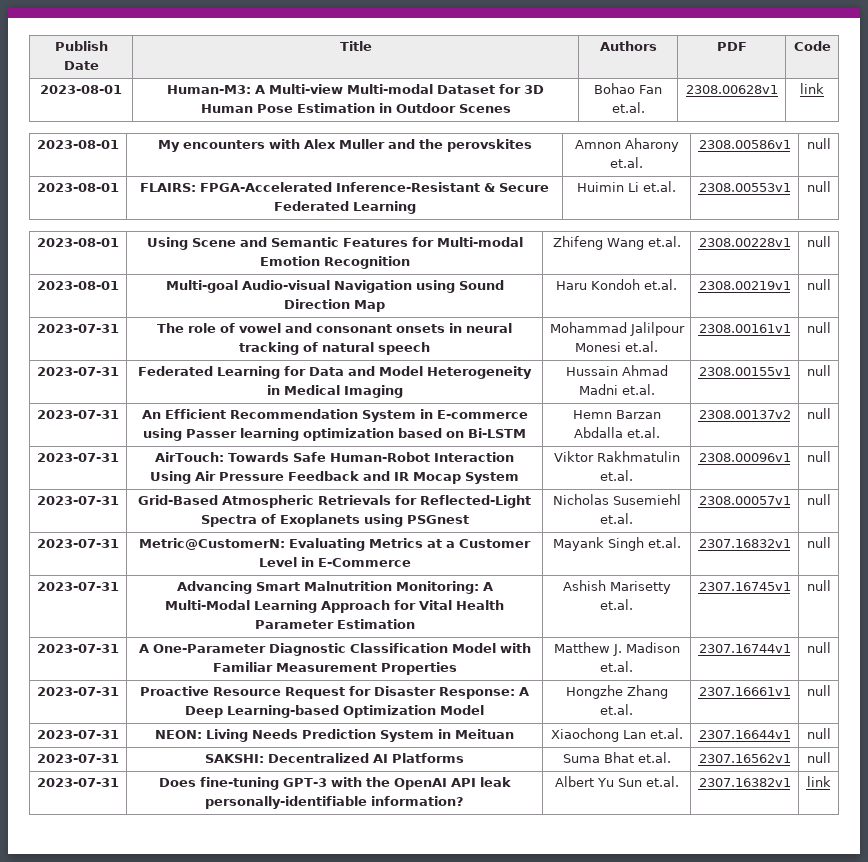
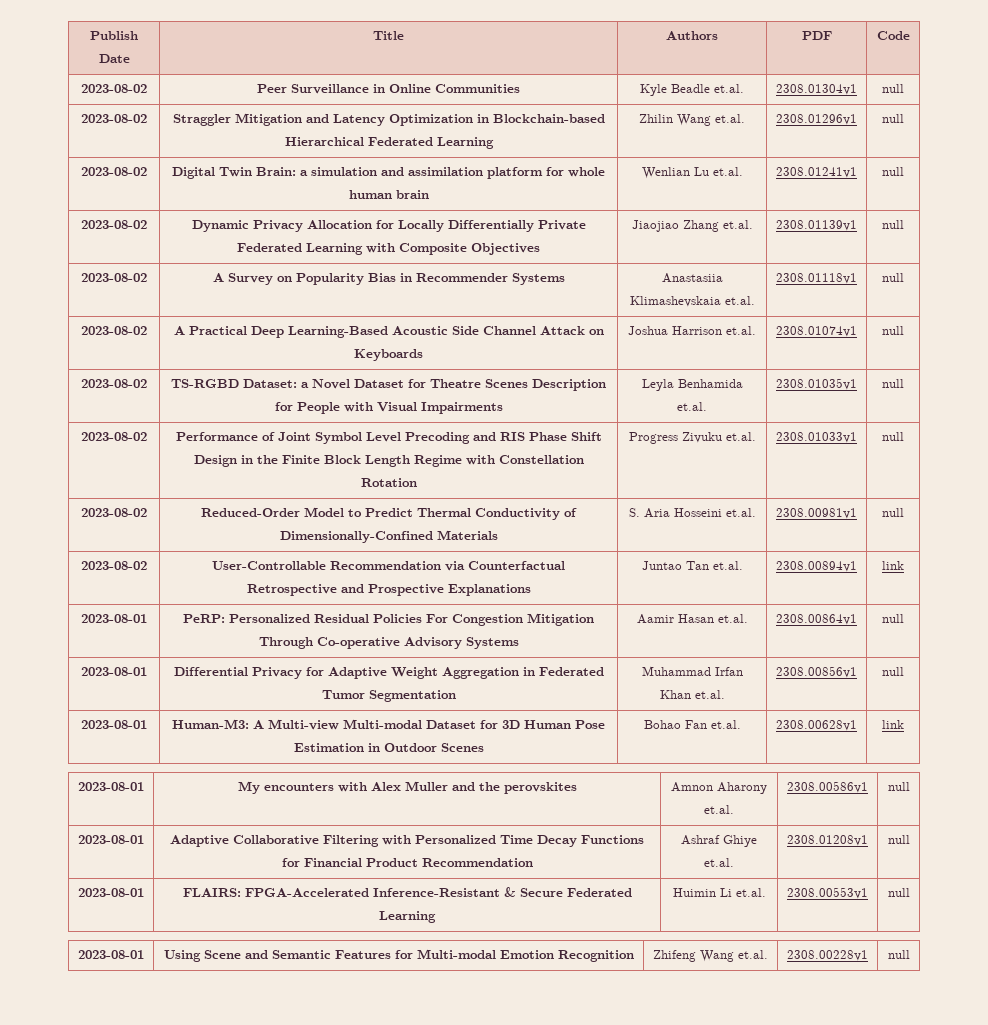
(831, 46) none -> [81,84,147,93] [257,84,520,94] [640,84,744,96] [776,84,857,95] [882,84,904,93] [81,114,147,123] [172,113,605,126] [284,137,494,149] [639,114,745,126] [776,114,857,125] [882,114,904,123] [81,167,147,176] [172,167,605,179] [348,190,429,199] [641,167,743,179] [776,167,857,178] [882,167,904,176] [81,220,147,229] [191,220,586,232] [237,243,540,255] [631,220,753,232] [776,220,857,231] [882,220,904,229] [81,273,147,282] [212,273,565,285] [661,273,723,283] [629,296,755,307] [776,273,857,284] [882,273,904,282] [81,326,147,335] [173,326,604,338] [354,349,423,361] [628,326,756,335] [776,326,857,337] [882,326,904,335] [81,379,147,388] [171,379,606,391] [274,402,503,414] [641,379,743,391] [677,402,707,411] [776,378,857,390] [882,379,904,388] [81,432,147,441] [175,432,602,444] [193,455,584,467] [360,478,417,487] [628,432,756,444] [776,432,857,443] [882,432,904,441] [81,508,147,517] [201,507,577,520] [279,530,498,543] [628,508,756,518] [776,508,857,519] [882,508,904,517] [81,561,147,570] [212,561,565,571] [246,584,531,596] [641,561,743,570] [776,561,857,572] [882,561,904,570] [81,614,147,623] [183,613,594,626] [258,637,519,649] [636,614,748,624] [776,614,857,625] [882,614,904,623] [81,667,147,676] [173,667,604,679] [321,690,456,702] [641,666,743,676] [659,690,725,699] [776,666,857,678] [882,667,904,676] // 2023-08-02 | Peer Surveillance in Online Communities | Kyle Beadle et.al. | 2308.01304v1 | null // 2023-08-02 | Straggler Mitigation and Latency Optimization in Blockchain-based Hierarchical Federated Learning | Zhilin Wang et.al. | 2308.01296v1 | null // 2023-08-02 | Digital Twin Brain: a simulation and assimilation platform for whole human brain | Wenlian Lu et.al. | 2308.01241v1 | null // 2023-08-02 | Dynamic Privacy Allocation for Locally Differentially Private Federated Learning with Composite Objectives | Jiaojiao Zhang et.al. | 2308.01139v1 | null // 2023-08-02 | A Survey on Popularity Bias in Recommender Systems | Anastasiia Klimashevskaia et.al. | 2308.01118v1 | null // 2023-08-02 | A Practical Deep Learning-Based Acoustic Side Channel Attack on Keyboards | Joshua Harrison et.al. | 2308.01074v1 | null // 2023-08-02 | TS-RGBD Dataset: a Novel Dataset for Theatre Scenes Description for People with Visual Impairments | Leyla Benhamida et.al. | 2308.01035v1 | null // 2023-08-02 | Performance of Joint Symbol Level Precoding and RIS Phase Shift Design in the Finite Block Length Regime with Constellation Rotation | Progress Zivuku et.al. | 2308.01033v1 | null // 2023-08-02 | Reduced-Order Model to Predict Thermal Conductivity of Dimensionally-Confined Materials | S. Aria Hosseini et.al. | 2308.00981v1 | null // 2023-08-02 | User-Controllable Recommendation via Counterfactual Retrospective and Prospective Explanations | Juntao Tan et.al. | 2308.00894v1 | link // 2023-08-01 | PeRP: Personalized Residual Policies For Congestion Mitigation Through Co-operative Advisory Systems | Aamir Hasan et.al. | 2308.00864v1 | null // 2023-08-01 | Differential Privacy for Adaptive Weight Aggregation in Federated Tumor Segmentation | Muhammad Irfan Khan et.al. | 2308.00856v1 | null
(831, 143) none -> [78,835,144,844] [170,835,644,847] [281,858,533,867] [681,835,757,847] [704,858,734,867] [787,835,868,846] [887,835,910,844] // 2023-08-01 | Adaptive Collaborative Filtering with Personalized Time Decay Functions for Financial Product Recommendation | Ashraf Ghiye et.al. | 2308.01208v1 | null
[37,281,119,290] [165,280,504,293] [284,299,385,312] [556,279,677,290] [698,281,791,290] [806,279,831,290] [37,324,119,333] [157,323,512,333] [239,342,430,355] [549,322,685,336] [575,341,658,352] [698,324,791,333] [806,322,831,333] [37,367,119,376] [138,366,532,379] [266,385,403,398] [565,365,668,376] [578,384,655,395] [698,367,791,376] [806,365,831,376] [37,410,119,419] [141,409,528,422] [143,428,526,441] [572,410,661,419] [573,427,660,438] [698,410,791,419] [806,408,831,419] [37,453,119,462] [154,452,515,462] [150,471,519,484] [553,451,680,462] [600,470,633,481] [698,453,791,462] [806,451,831,462] [37,496,119,505] [138,495,531,508] [200,514,469,527] [552,494,681,505] [600,513,633,524] [698,496,791,505] [806,494,831,505] [37,539,119,548] [139,538,531,551] [258,557,411,567] [552,537,681,551] [698,539,791,548] [806,537,831,548] [37,582,119,591] [176,581,493,594] [165,600,504,613] [254,619,415,629] [562,580,671,594] [600,599,633,610] [698,582,791,591] [806,580,831,591] [37,644,119,653] [138,643,531,656] [212,662,457,675] [553,642,680,656] [600,661,633,672] [698,644,791,653] [806,642,831,653] [37,687,119,696] [140,686,529,699] [185,705,484,718] [565,685,668,699] [600,704,633,715] [698,687,791,696] [806,685,831,696] [37,730,119,739] [155,729,514,742] [550,728,683,742] [698,730,791,739] [806,728,831,739] [37,754,119,763] [205,753,464,763] [562,752,671,763] [698,754,791,763] [806,752,831,763] [37,778,119,787] [158,777,511,790] [205,796,464,809] [554,776,679,787] [698,778,791,787] [806,776,831,787] // 2023-08-01 | Multi-goal Audio-visual Navigation using Sound Direction Map | Haru Kondoh et.al. | 2308.00219v1 | null // 2023-07-31 | The role of vowel and consonant onsets in neural tracking of natural speech | Mohammad Jalilpour Monesi et.al. | 2308.00161v1 | null // 2023-07-31 | Federated Learning for Data and Model Heterogeneity in Medical Imaging | Hussain Ahmad Madni et.al. | 2308.00155v1 | null // 2023-07-31 | An Efficient Recommendation System in E-commerce using Passer learning optimization based on Bi-LSTM | Hemn Barzan Abdalla et.al. | 2308.00137v2 | null // 2023-07-31 | AirTouch: Towards Safe Human-Robot Interaction Using Air Pressure Feedback and IR Mocap System | Viktor Rakhmatulin et.al. | 2308.00096v1 | null // 2023-07-31 | Grid-Based Atmospheric Retrievals for Reflected-Light Spectra of Exoplanets using PSGnest | Nicholas Susemiehl et.al. | 2308.00057v1 | null // 2023-07-31 | Metric@CustomerN: Evaluating Metrics at a Customer Level in E-Commerce | Mayank Singh et.al. | 2307.16832v1 | null // 2023-07-31 | Advancing Smart Malnutrition Monitoring: A Multi-Modal Learning Approach for Vital Health Parameter Estimation | Ashish Marisetty et.al. | 2307.16745v1 | null // 2023-07-31 | A One-Parameter Diagnostic Classification Model with Familiar Measurement Properties | Matthew J. Madison et.al. | 2307.16744v1 | null // 2023-07-31 | Proactive Resource Request for Disaster Response: A Deep Learning-based Optimization Model | Hongzhe Zhang et.al. | 2307.16661v1 | null // 2023-07-31 | NEON: Living Needs Prediction System in Meituan | Xiaochong Lan et.al. | 2307.16644v1 | null // 2023-07-31 | SAKSHI: Decentralized AI Platforms | Suma Bhat et.al. | 2307.16562v1 | null // 2023-07-31 | Does fine-tuning GPT-3 with the OpenAI API leak personally-identifiable information? | Albert Yu Sun et.al. | 2307.16382v1 | link -> (910, 954) none

